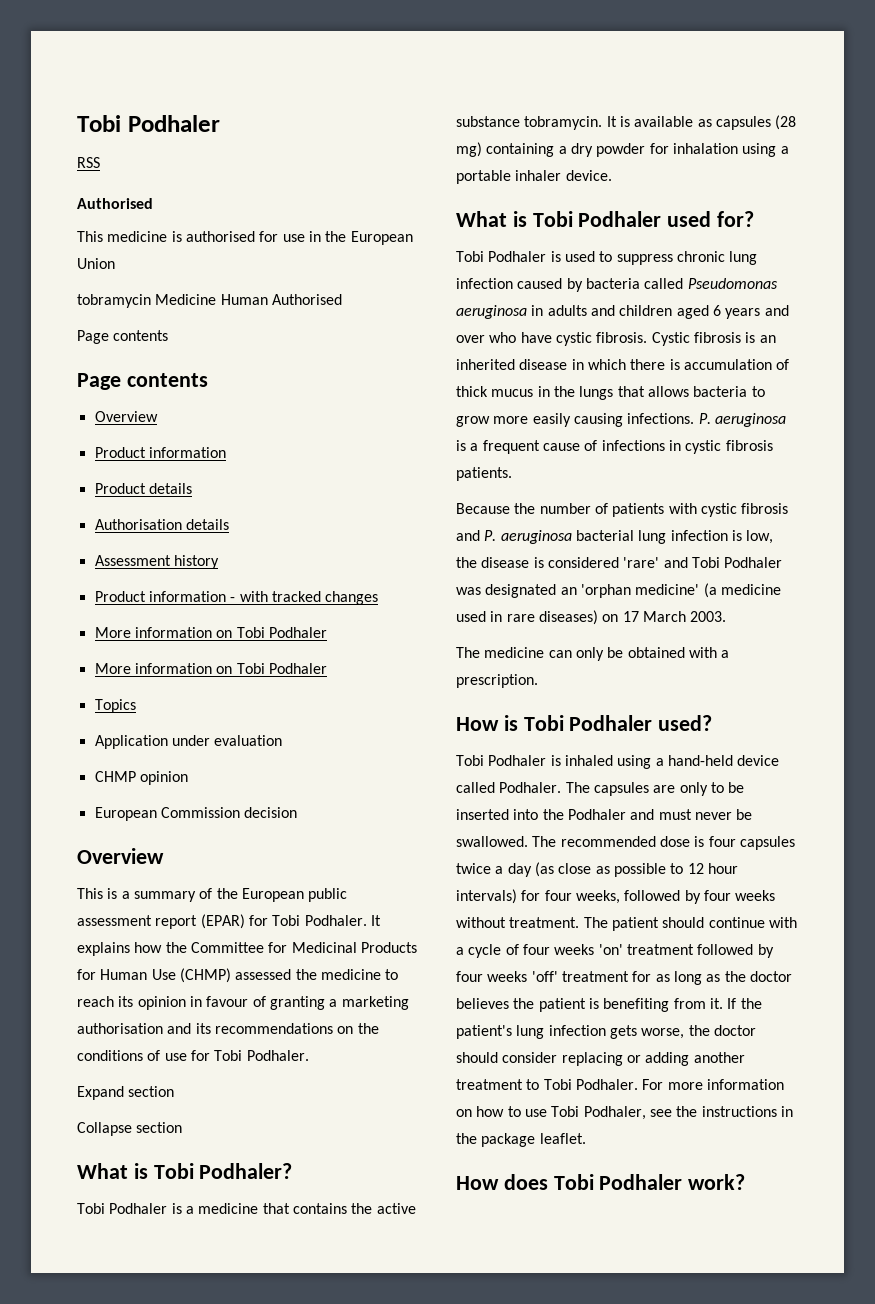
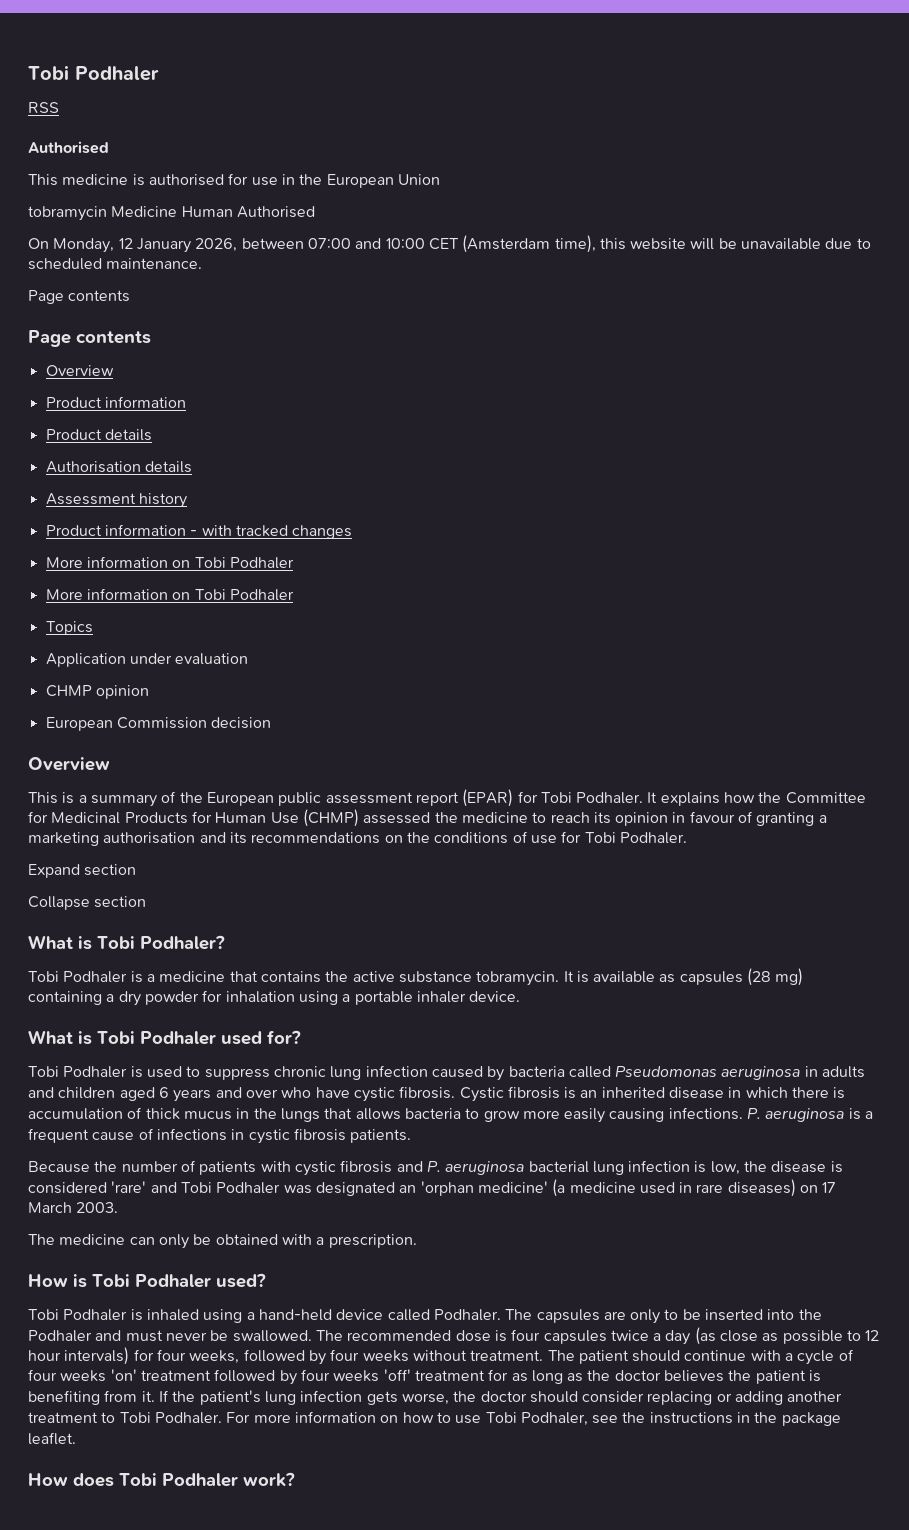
(342, 299) none -> [28,235,871,253] [28,258,203,270] // On Monday, 12 January 2026, between 07:00 and 10:00 CET (Amsterdam time), this website will be unavailable due to scheduled maintenance.

